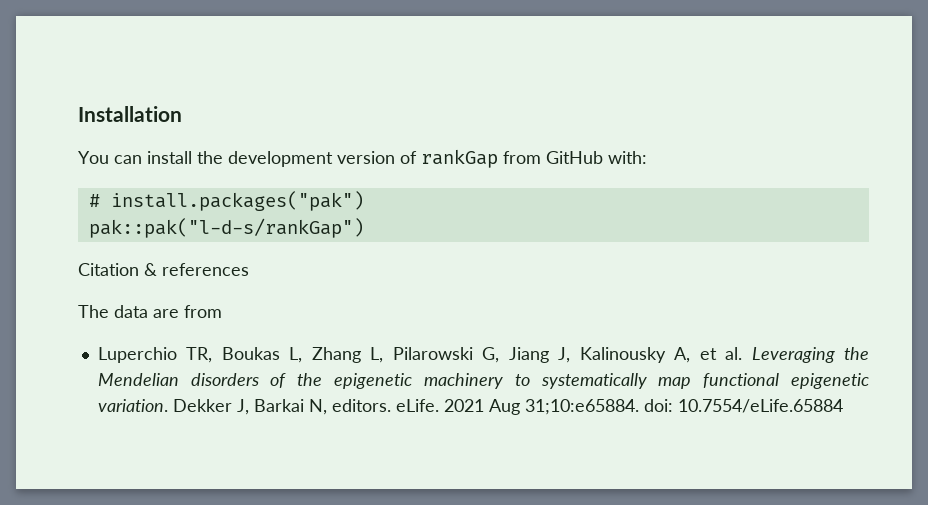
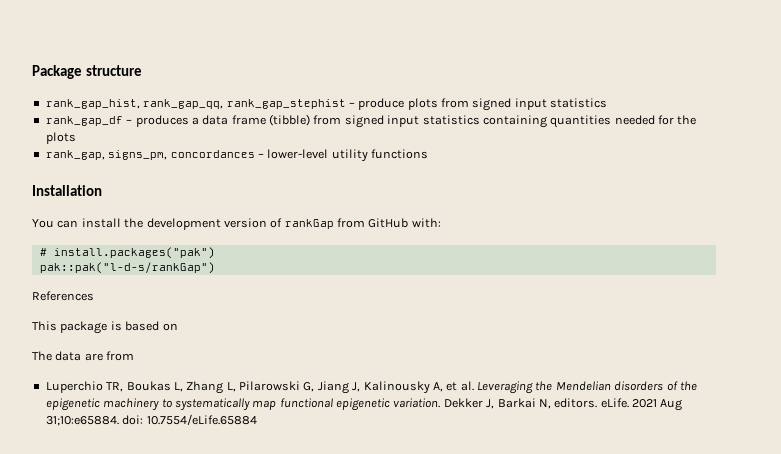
(78, 114) none -> [32,65,143,79] [45,98,608,111] [45,114,697,128] [45,132,76,144] [45,149,428,162] Package structure // rank_gap_hist, rank_gap_qq, rank_gap_stephist – produce plots from signed input statistics // rank_gap_df – produces a data frame (tibble) from signed input statistics containing quantities needed for the plots // rank_gap, signs_pm, concordances – lower-level utility functions //
[78,263,249,276] Citation & references -> [32,291,94,301] [32,321,178,334] References // This package is based on

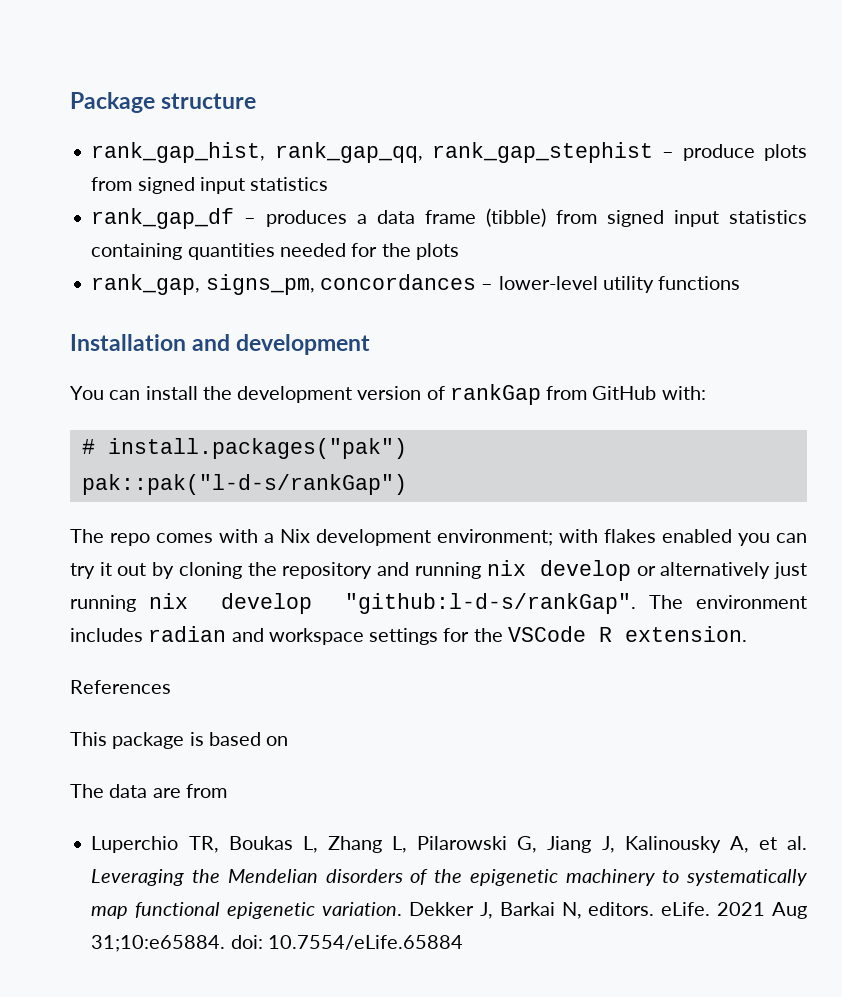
(102, 190) none -> [192,334,371,355] and development
(215, 268) none -> [70,529,807,546] [70,560,807,581] [70,593,808,614] [70,626,747,645] // The repo comes with a Nix development environment; with flakes enabled you can try it out by cloning the repository and running nix develop or alternatively just running nix develop "github:l-d-s/rankGap". The environment includes radian and workspace settings for the VSCode R extension.

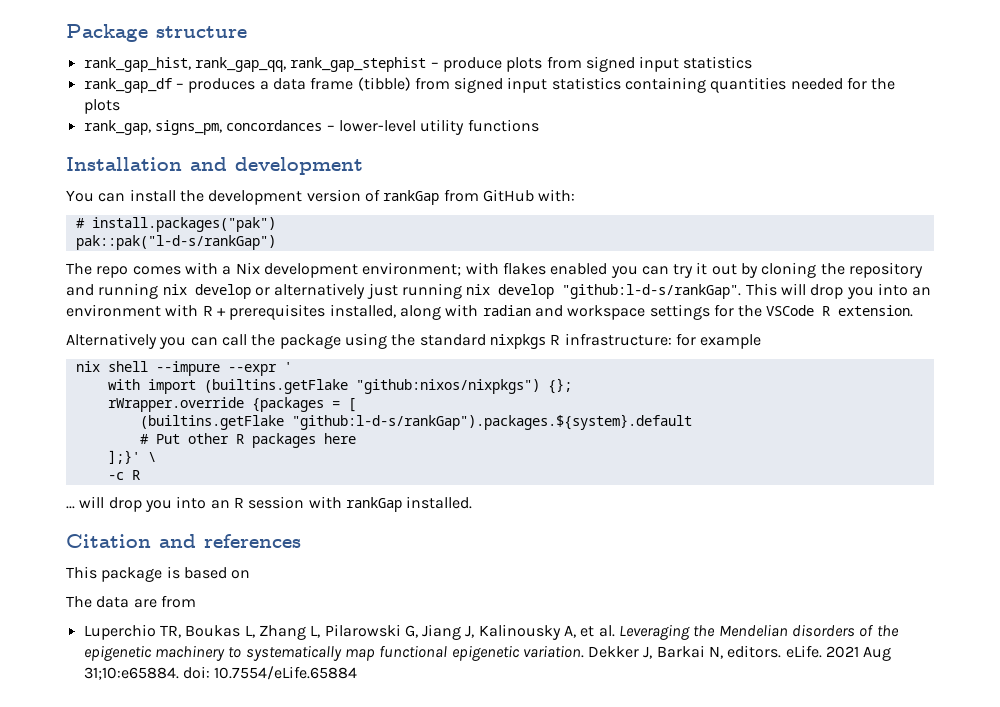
[648,595,808,609] [70,628,143,642] The environment includes -> [745,283,932,299] [66,304,479,320] This will drop you into an environment with R + prerequisites installed, along with
[70,680,171,694] References -> [66,333,762,349] [75,361,292,376] [107,378,572,394] [107,397,356,412] [139,414,692,430] [139,433,356,448] [107,450,156,464] [107,470,140,480] [66,496,473,512] [66,534,301,548] Alternatively you can call the package using the standard nixpkgs R infrastructure: for example // nix shell --impure --expr ' // with import (builtins.getFlake "github:nixos/nixpkgs") {}; // rWrapper.override {packages = [ // (builtins.getFlake "github:l-d-s/rankGap").packages.${system}.default // # Put other R packages here // ];}' \ // -c R // ... will drop you into an R session with rankGap installed. // Citation and references

